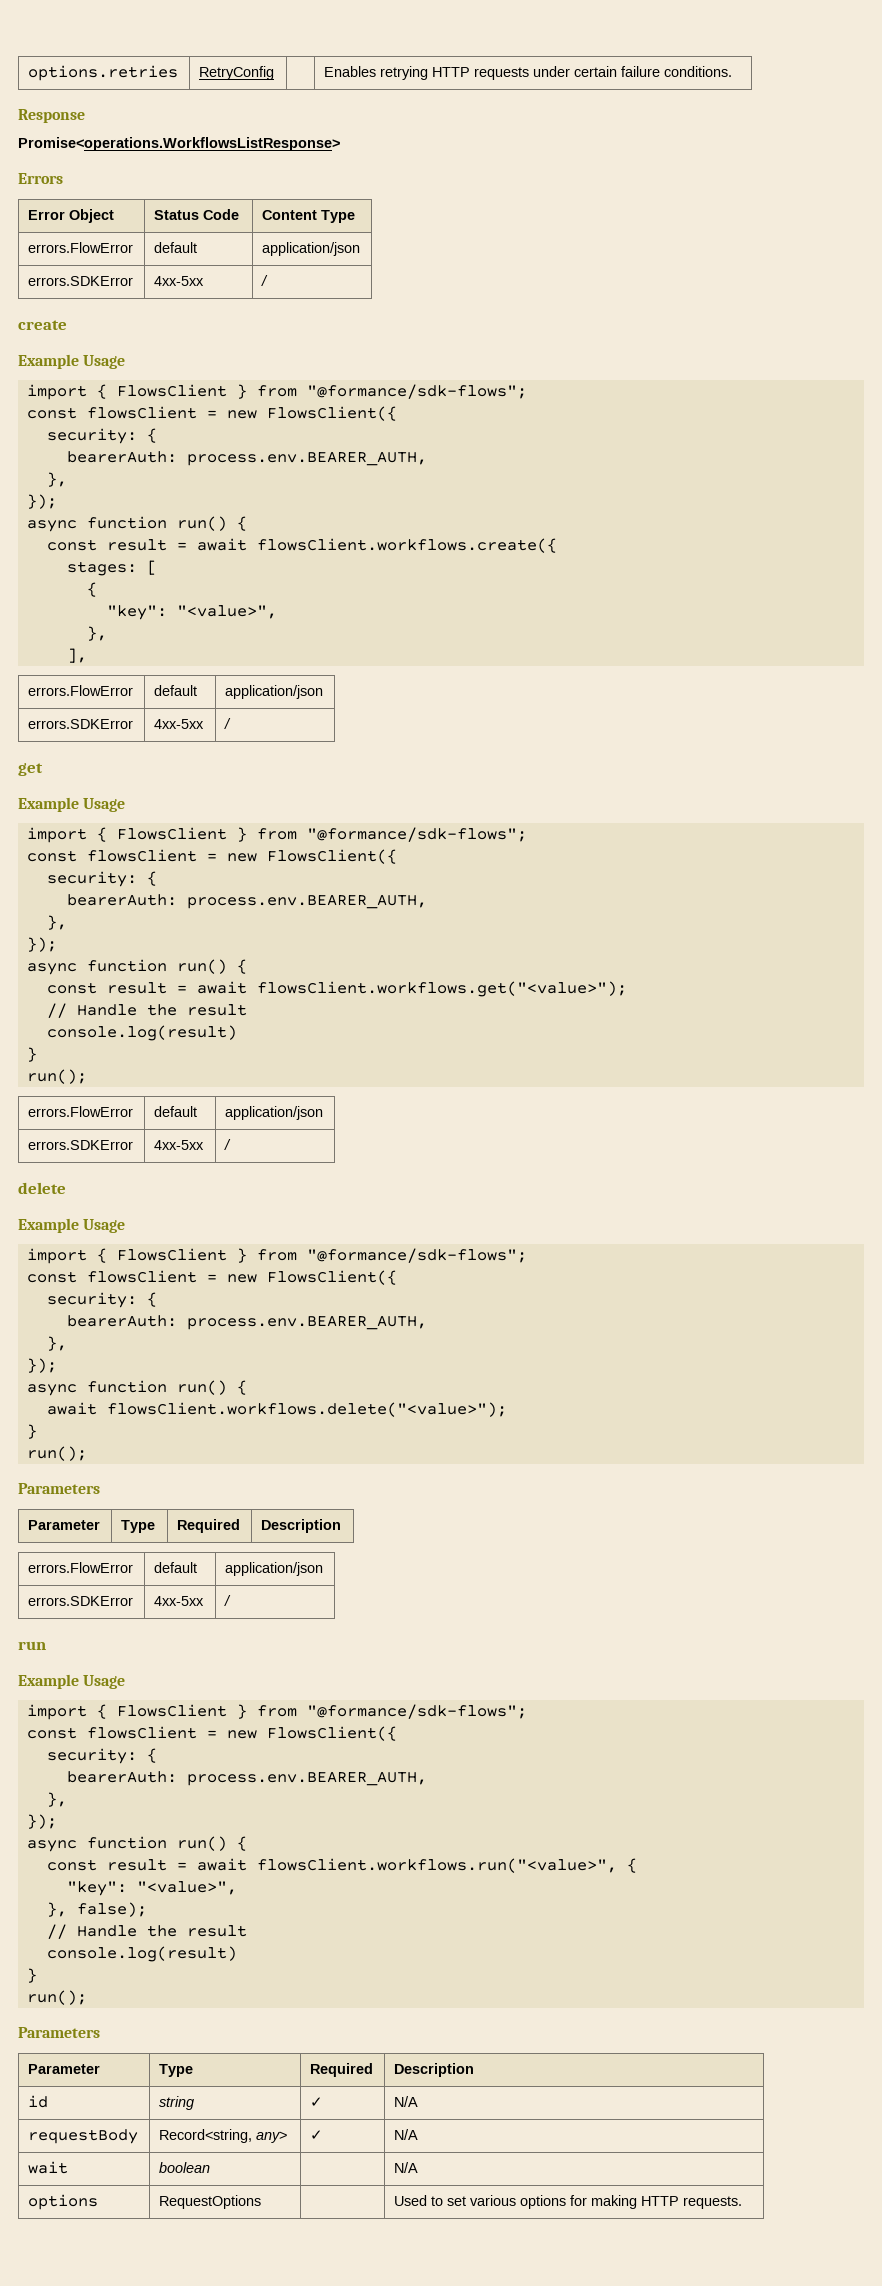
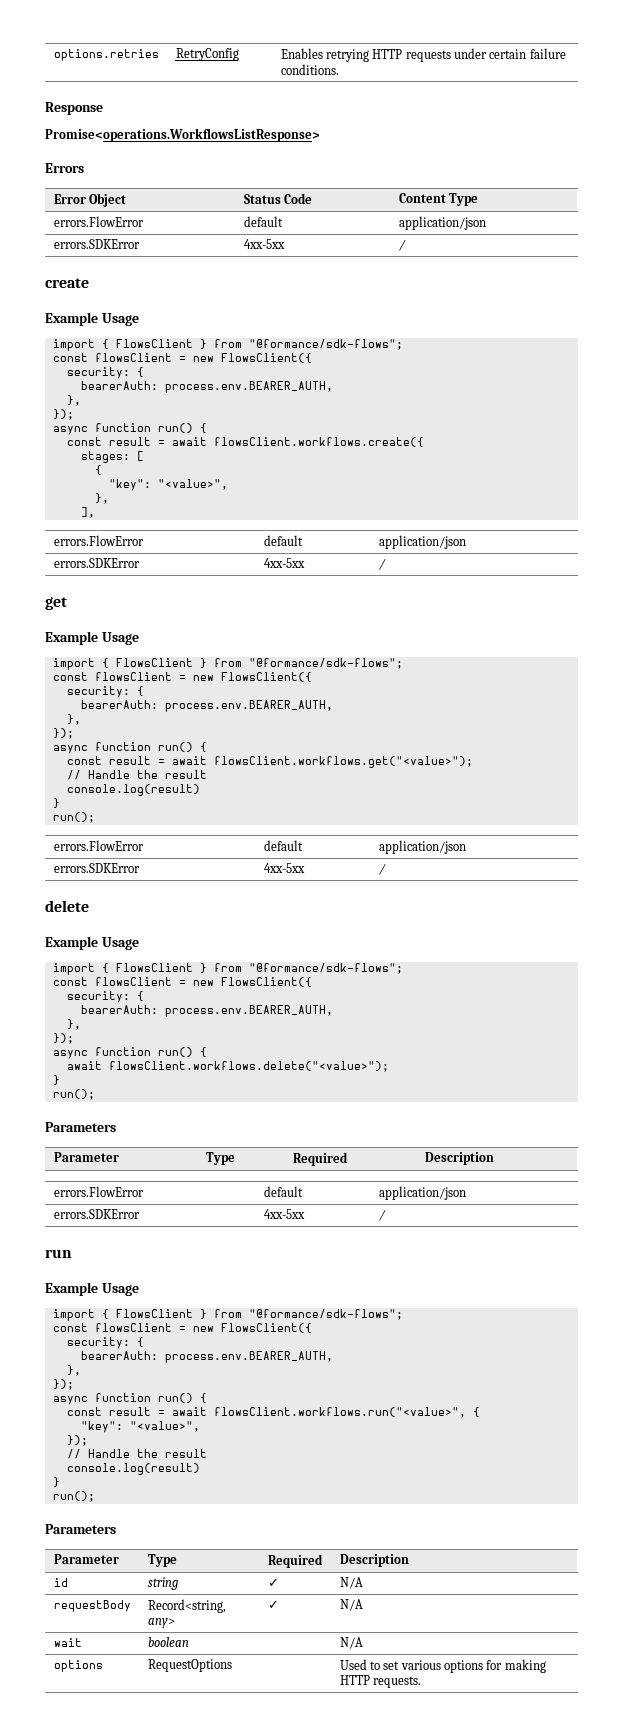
[46,1902,147,1917] }, false); -> [66,1435,88,1446] });

